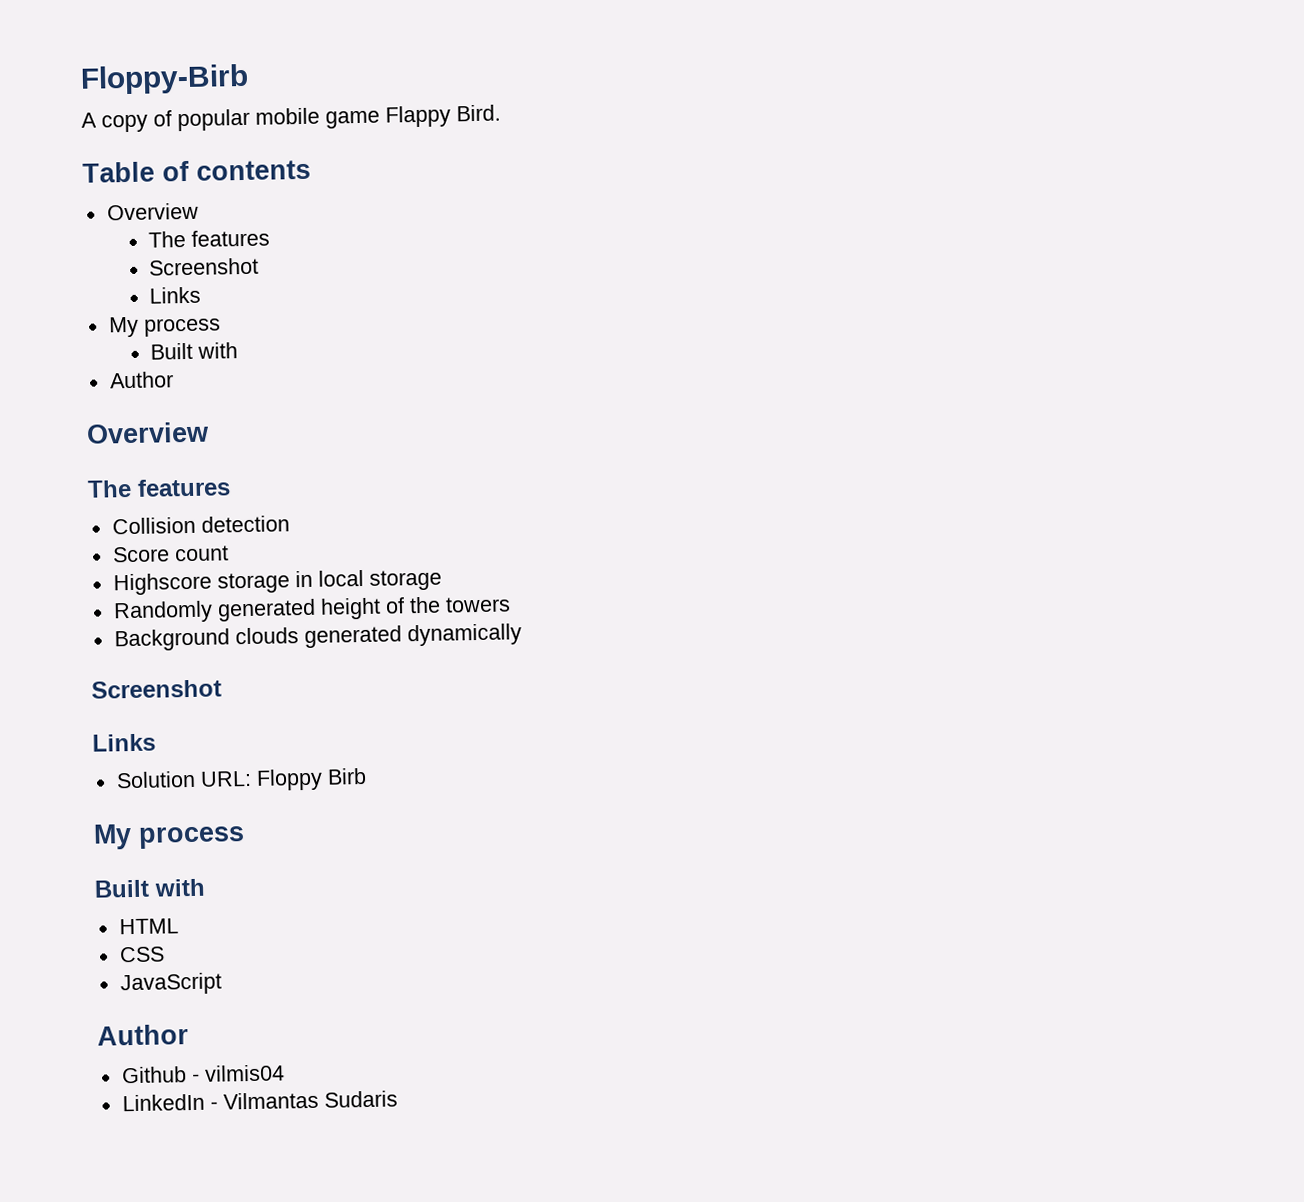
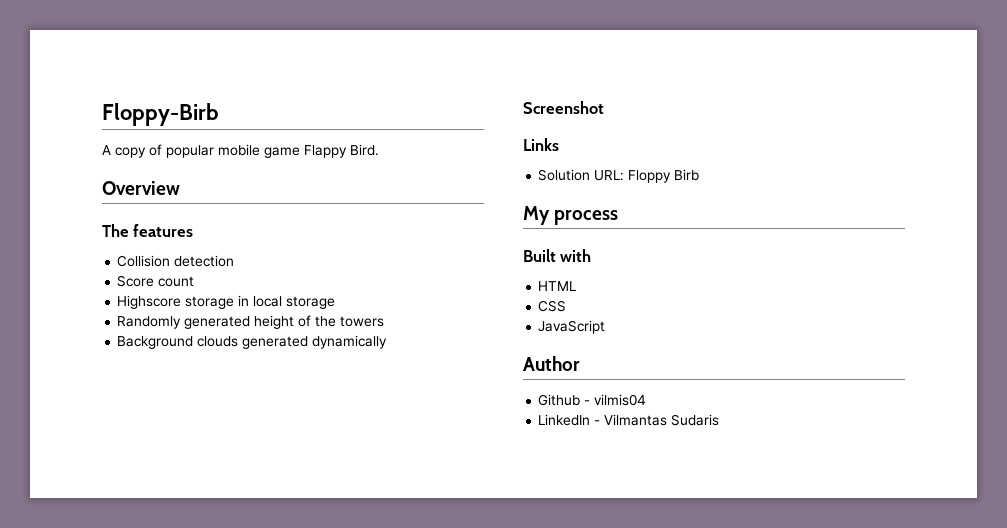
[82,159,311,183] [106,202,199,221] [148,229,271,248] [149,257,260,276] [149,286,202,304] [108,316,221,338] [150,342,239,360] [108,371,174,389] // Table of contents // Overview // The features // Screenshot // Links // My process // Built with // Author -> (379, 150) none

